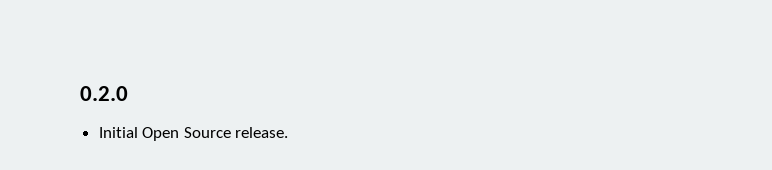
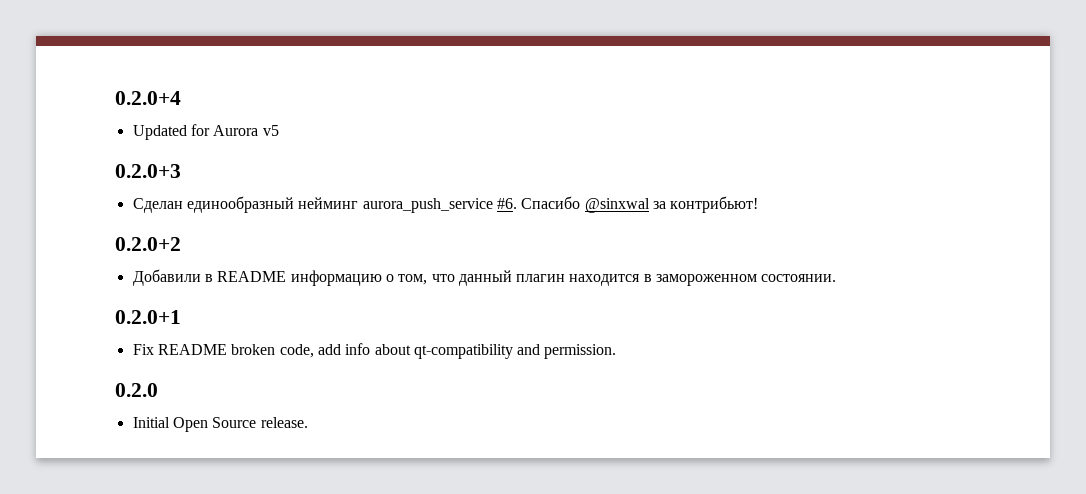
(80, 93) none -> [115,91,181,105] [132,124,279,140] [115,164,181,178] [132,196,759,213] [115,237,181,251] [132,269,837,286] [115,310,181,324] [132,343,617,359] 0.2.0+4 // Updated for Aurora v5 // 0.2.0+3 // Сделан единообразный нейминг aurora_push_service #6. Спасибо @sinxwal за контрибьют! // 0.2.0+2 // Добавили в README информацию о том, что данный плагин находится в замороженном состоянии. // 0.2.0+1 // Fix README broken code, add info about qt-сompatibility and permission. //

